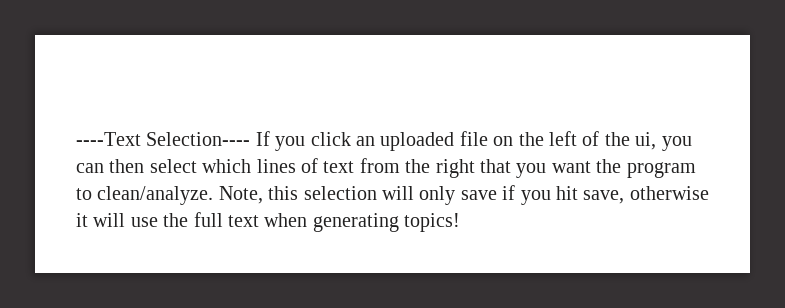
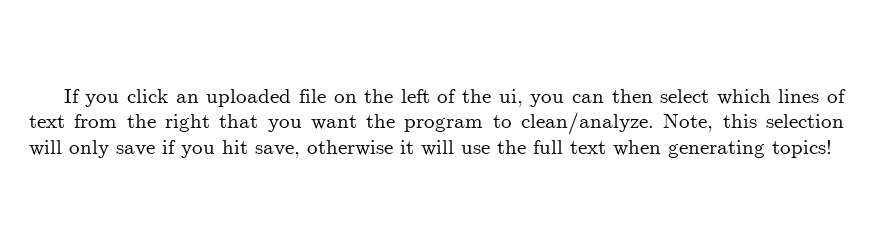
[76,132,251,146] ----Text Selection---- -> (63, 96) none

